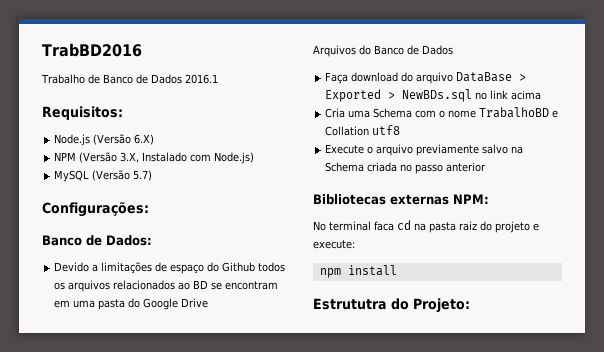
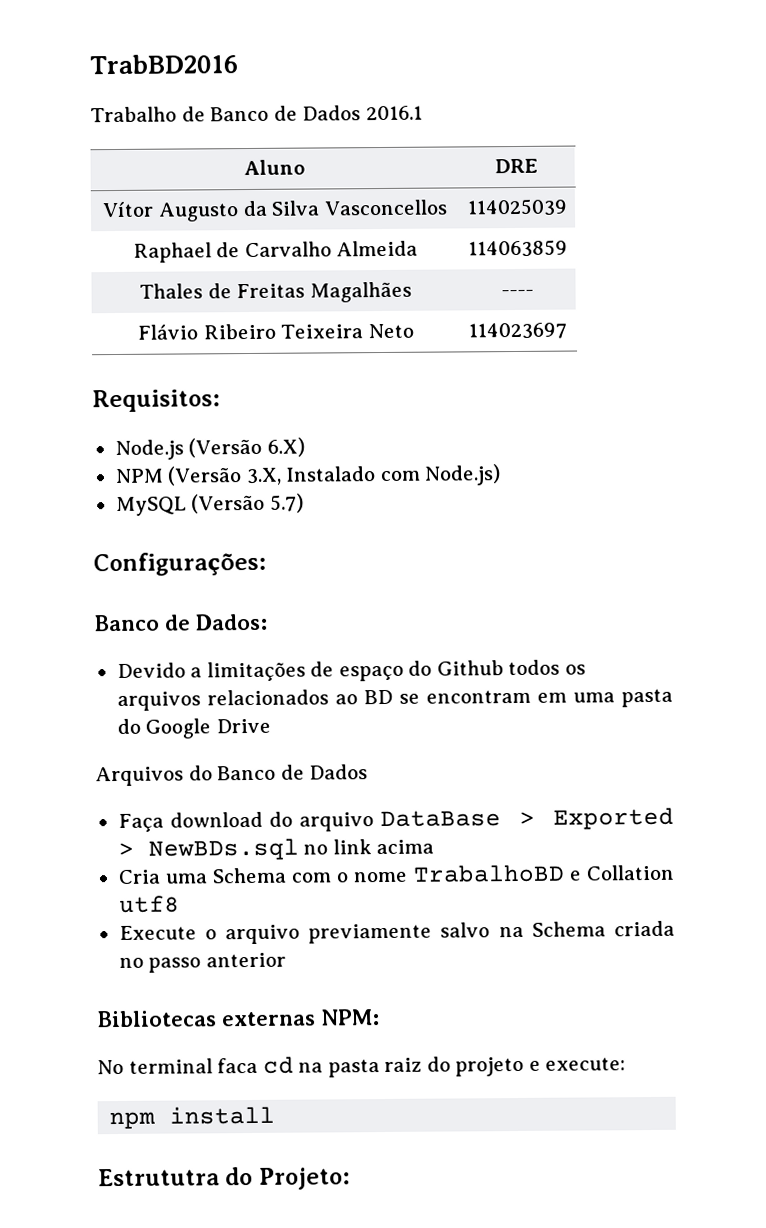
(218, 79) none -> [244,159,305,176] [495,158,538,174] [102,199,448,222] [466,198,568,217] [132,240,419,263] [467,239,568,258] [139,281,412,303] [501,289,534,297] [137,323,414,340] [468,322,567,340] // Aluno | DRE // Vítor Augusto da Silva Vasconcellos | 114025039 // Raphael de Carvalho Almeida | 114063859 // Thales de Freitas Magalhães | ---- // Flávio Ribeiro Teixeira Neto | 114023697

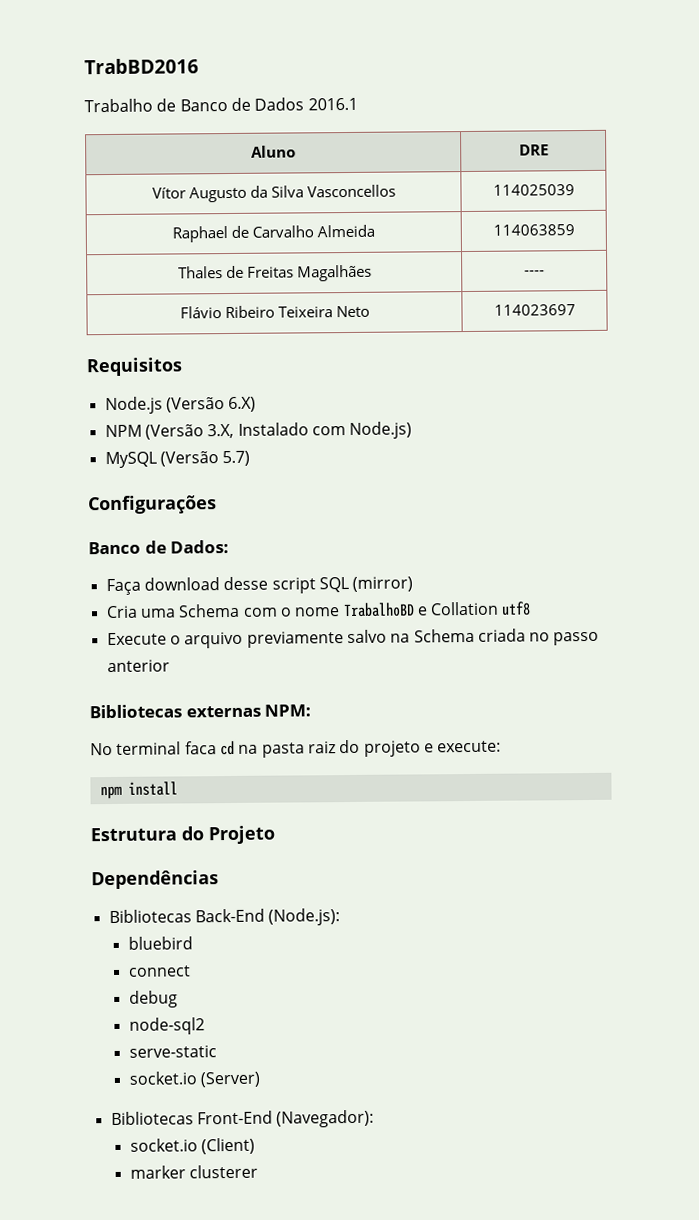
[92,389,220,413] Requisitos: -> [86,357,183,377] Requisitos
[93,551,266,577] Configurações: -> [88,495,217,515] Configurações
[116,659,586,682] [116,688,674,712] [116,718,271,739] [95,764,369,787] [117,807,674,832] [117,838,435,861] Devido a limitações de espaço do Github todos os arquivos relacionados ao BD se encontram em uma pasta do Google Drive // Arquivos do Banco de Dados // Faça download do arquivo DataBase > Exported > NewBDs.sql no link acima -> [105,576,414,596] Faça download desse script SQL (mirror)
[98,1166,350,1190] Estrututra do Projeto: -> [90,825,275,845] [91,870,219,890] [108,908,341,926] [127,936,193,950] [127,965,191,977] [128,990,178,1008] [128,1017,205,1035] [128,1045,217,1058] [128,1071,261,1088] [110,1109,375,1128] [129,1137,256,1155] [129,1164,259,1179] Estrutura do Projeto // Dependências // Bibliotecas Back-End (Node.js): // bluebird // connect // debug // node-sql2 // serve-static // socket.io (Server) // Bibliotecas Front-End (Navegador): // socket.io (Client) // marker clusterer

